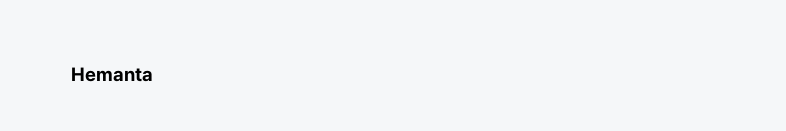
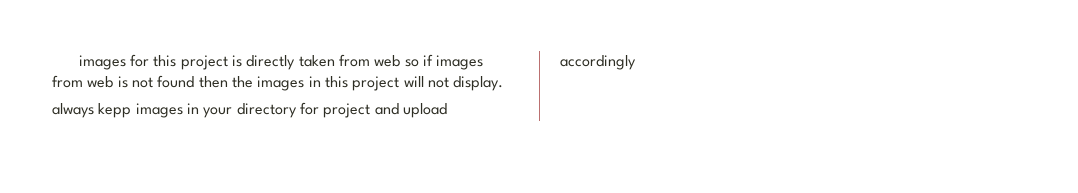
[71,67,153,82] Hemanta -> [78,54,484,70] [52,75,504,91] [52,102,447,118] [560,55,636,70] images for this project is directly taken from web so if images from web is not found then the images in this project will not display. // always kepp images in your directory for project and upload accordingly

